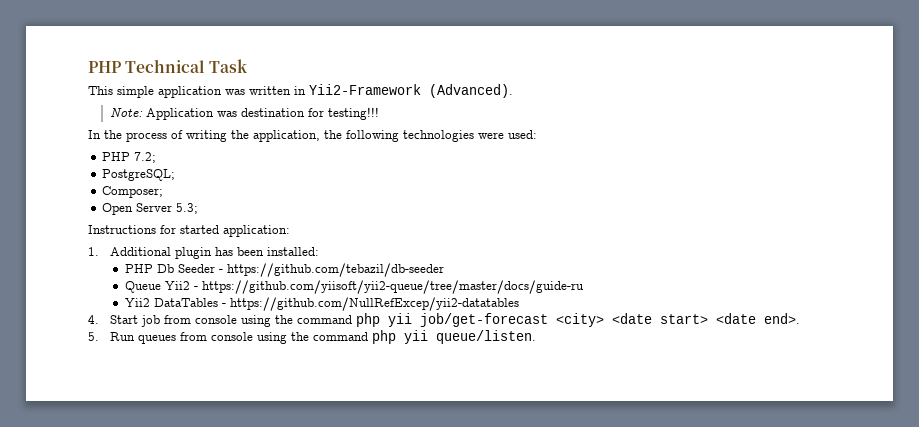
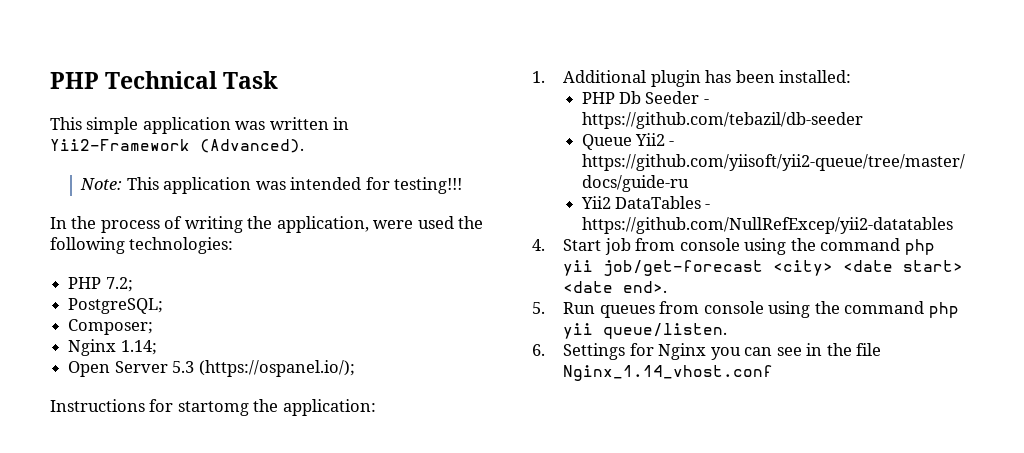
[146,108,306,120] Application was destination -> [126,177,362,194] This application was intended
[324,130,537,142] the following technologies were used: -> [373,216,484,229] [50,237,234,254] were used the following technologies:
(164, 192) none -> [68,339,157,356] // Nginx 1.14;
[176,203,199,214] 5.3; -> [172,360,355,377] 5.3 (https://ospanel.io/);
[180,225,219,234] started -> [177,399,279,416] startomg the
(537, 337) none -> [532,343,882,360] [563,365,774,381] // 6. Settings for Nginx you can see in the file Nginx_1.14_vhost.conf

